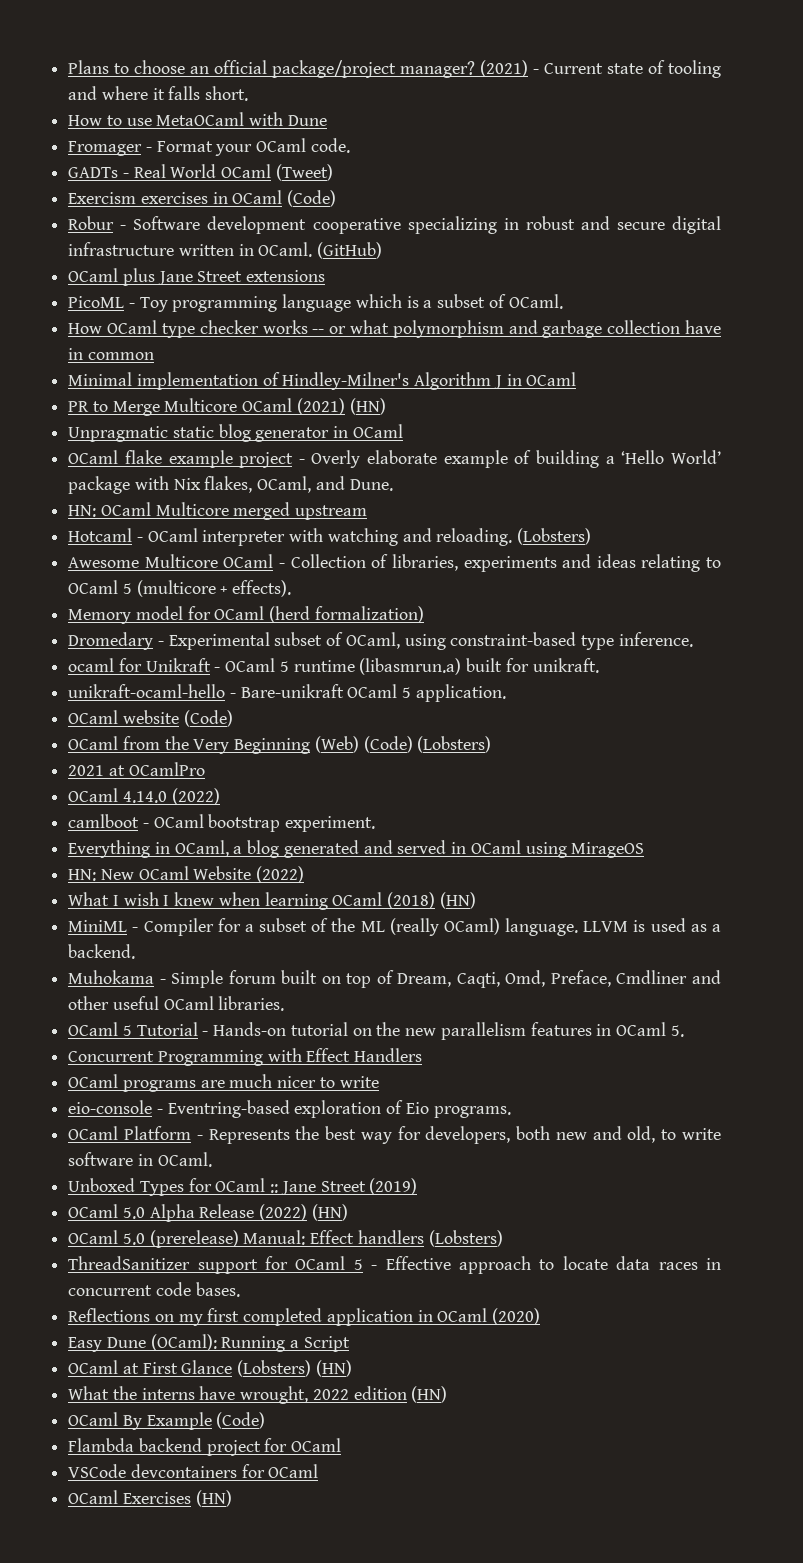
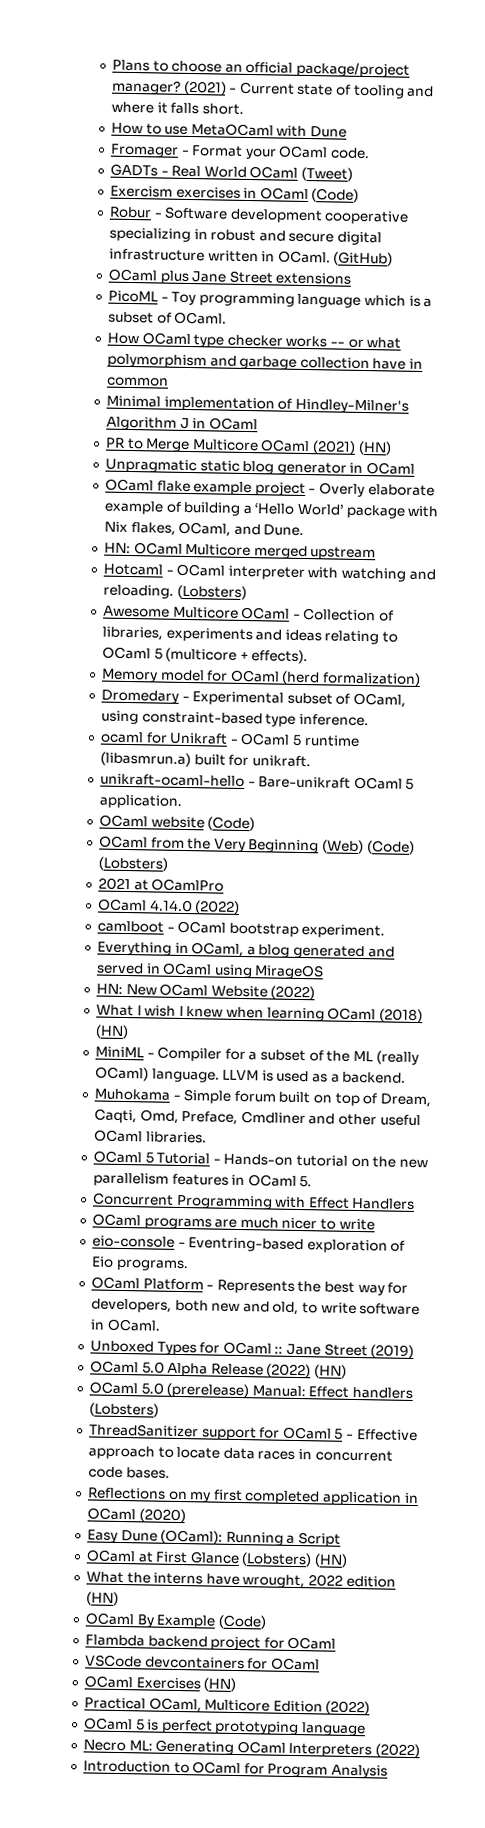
(232, 1498) none -> [83,1697,371,1716] [83,1717,367,1737] [82,1739,421,1759] [82,1760,389,1779] // Practical OCaml, Multicore Edition (2022) // OCaml 5 is perfect prototyping language // Necro ML: Generating OCaml Interpreters (2022) // Introduction to OCaml for Program Analysis

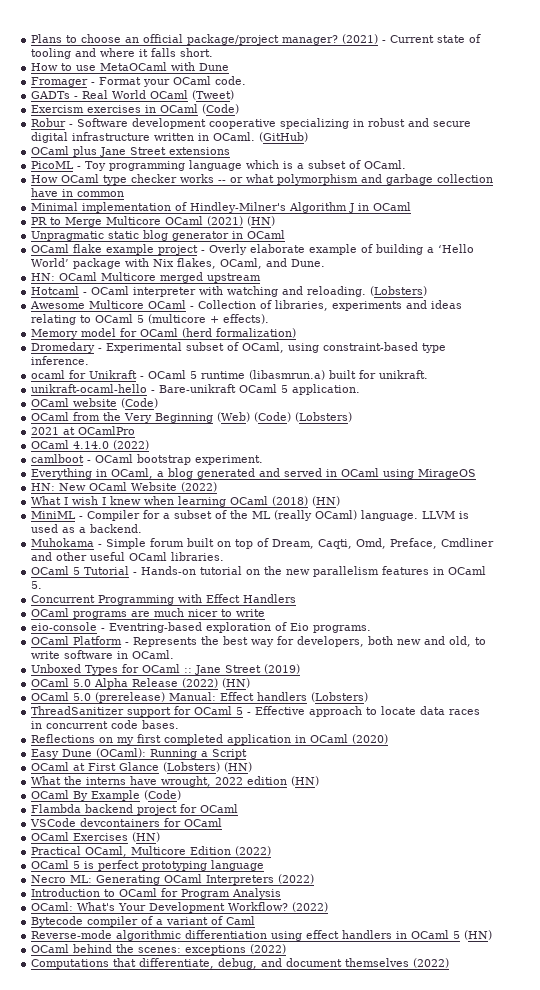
(389, 1771) none -> [31,902,329,913] [31,916,256,927] [31,930,493,941] [31,944,287,955] [31,958,450,969] // OCaml: What's Your Development Workflow? (2022) // Bytecode compiler of a variant of Caml // Reverse-mode algorithmic differentiation using effect handlers in OCaml 5 (HN) // OCaml behind the scenes: exceptions (2022) // Computations that differentiate, debug, and document themselves (2022)

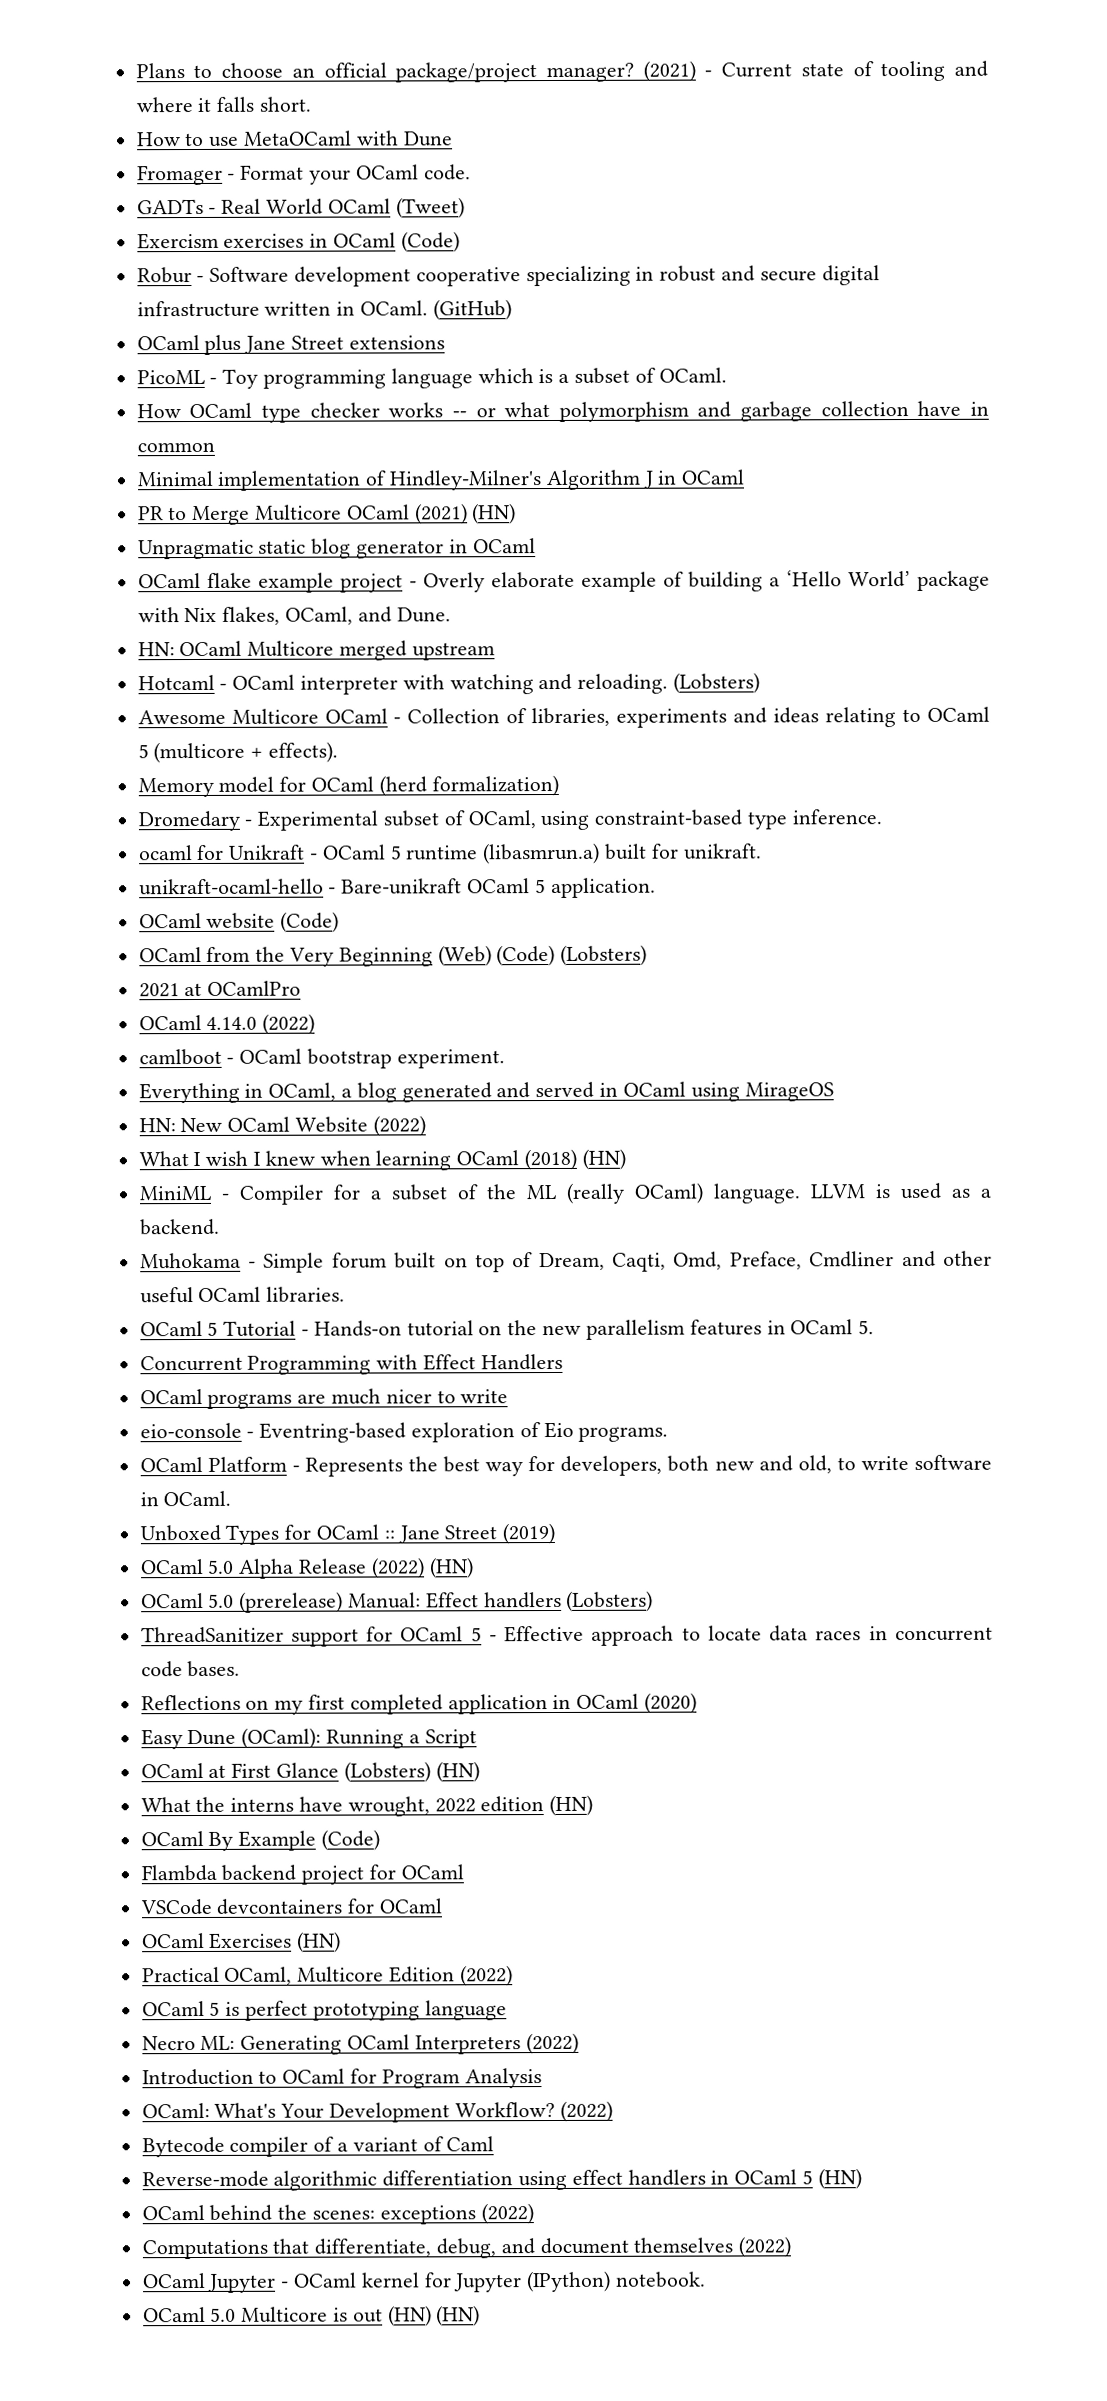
(450, 963) none -> [141,2270,707,2293] [142,2305,481,2327] // OCaml Jupyter - OCaml kernel for Jupyter (IPython) notebook. // OCaml 5.0 Multicore is out (HN) (HN)

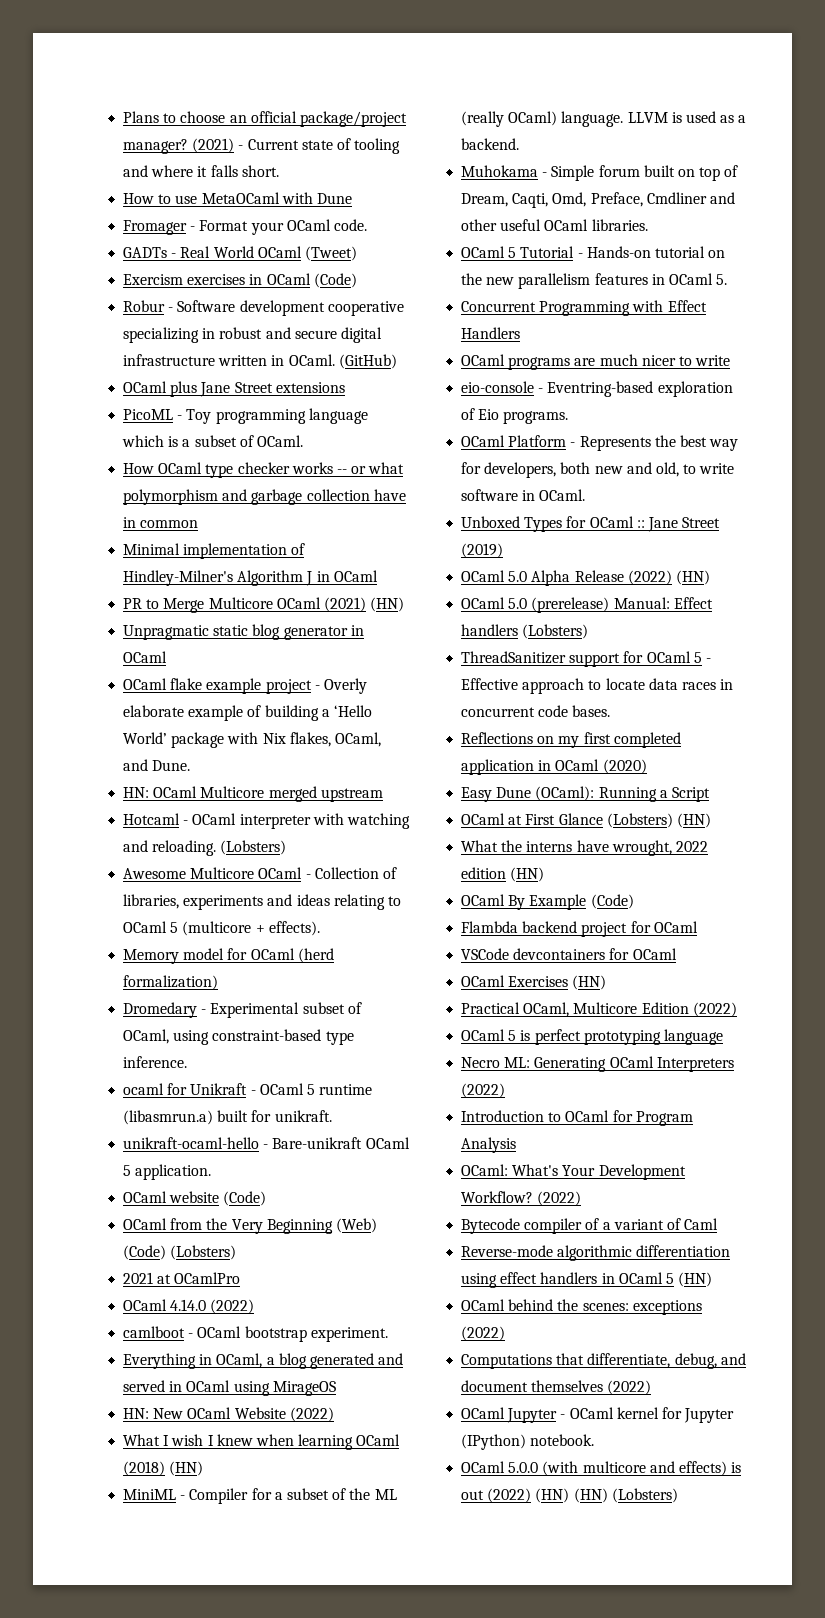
[210,2306,329,2323] 5.0 Multicore -> [508,1461,727,1476] 5.0.0 (with multicore and effects)
(383, 2315) none -> [487,1488,532,1503] (2022)
(481, 2316) none -> [611,1488,678,1503] (Lobsters)

